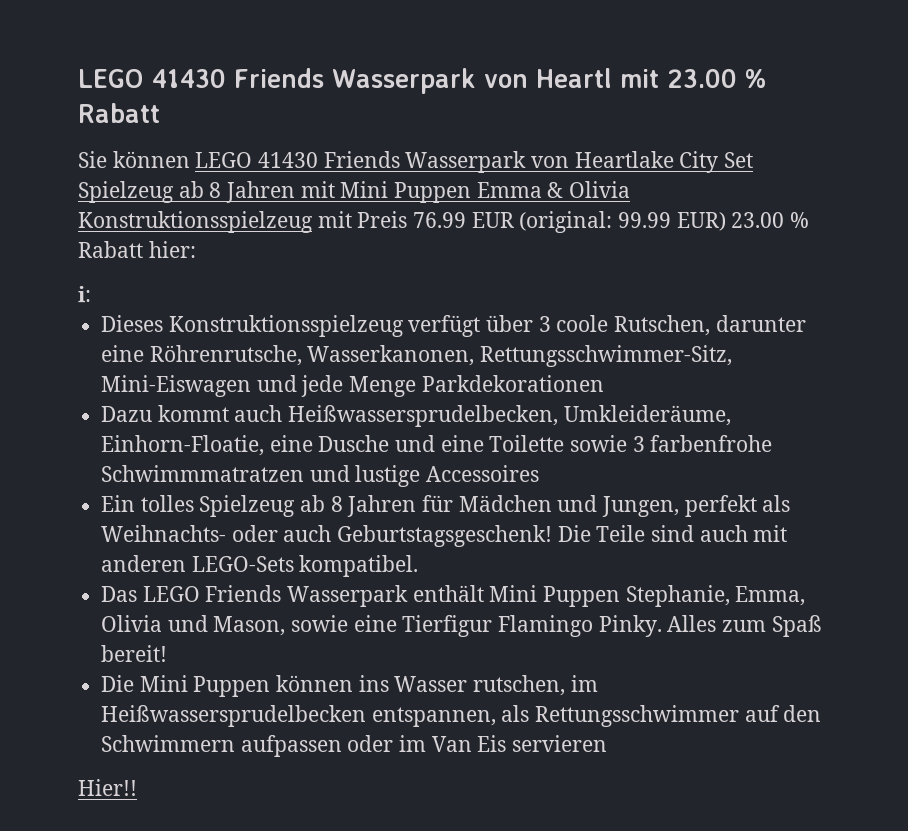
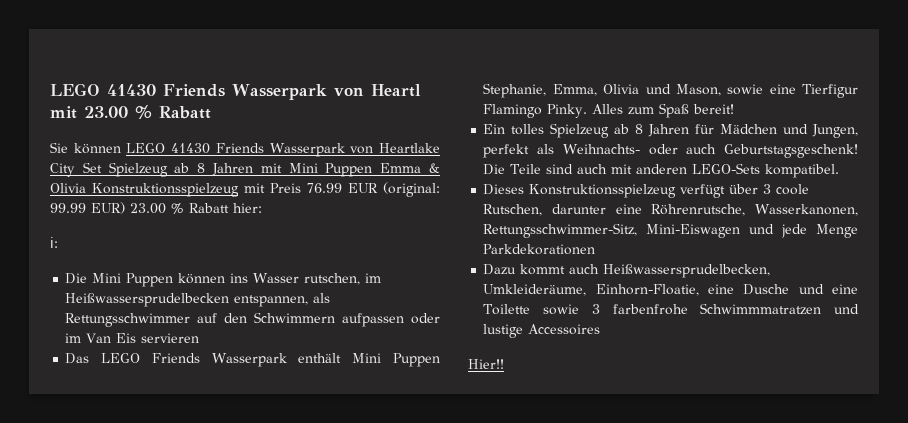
(91, 294) none -> [65,273,382,287] [65,293,331,307] [65,312,441,327] [65,333,200,343] [65,353,440,367] [483,83,858,98] [483,103,735,118] [483,123,858,138] [483,144,858,158] [483,163,840,178] // Die Mini Puppen können ins Wasser rutschen, im Heißwassersprudelbecken entspannen, als Rettungsschwimmer auf den Schwimmern aufpassen oder im Van Eis servieren // Das LEGO Friends Wasserpark enthält Mini Puppen Stephanie, Emma, Olivia und Mason, sowie eine Tierfigur Flamingo Pinky. Alles zum Spaß bereit! // Ein tolles Spielzeug ab 8 Jahren für Mädchen und Jungen, perfekt als Weihnachts- oder auch Geburtstagsgeschenk! Die Teile sind auch mit anderen LEGO-Sets kompatibel.
[101,495,791,517] [101,525,788,547] [101,555,419,577] [101,585,806,607] [101,615,822,637] [101,645,168,662] [101,675,598,697] [101,705,822,727] [101,735,608,757] // Ein tolles Spielzeug ab 8 Jahren für Mädchen und Jungen, perfekt als Weihnachts- oder auch Geburtstagsgeschenk! Die Teile sind auch mit anderen LEGO-Sets kompatibel. // Das LEGO Friends Wasserpark enthält Mini Puppen Stephanie, Emma, Olivia und Mason, sowie eine Tierfigur Flamingo Pinky. Alles zum Spaß bereit! // Die Mini Puppen können ins Wasser rutschen, im Heißwassersprudelbecken entspannen, als Rettungsschwimmer auf den Schwimmern aufpassen oder im Van Eis servieren -> (601, 329) none

